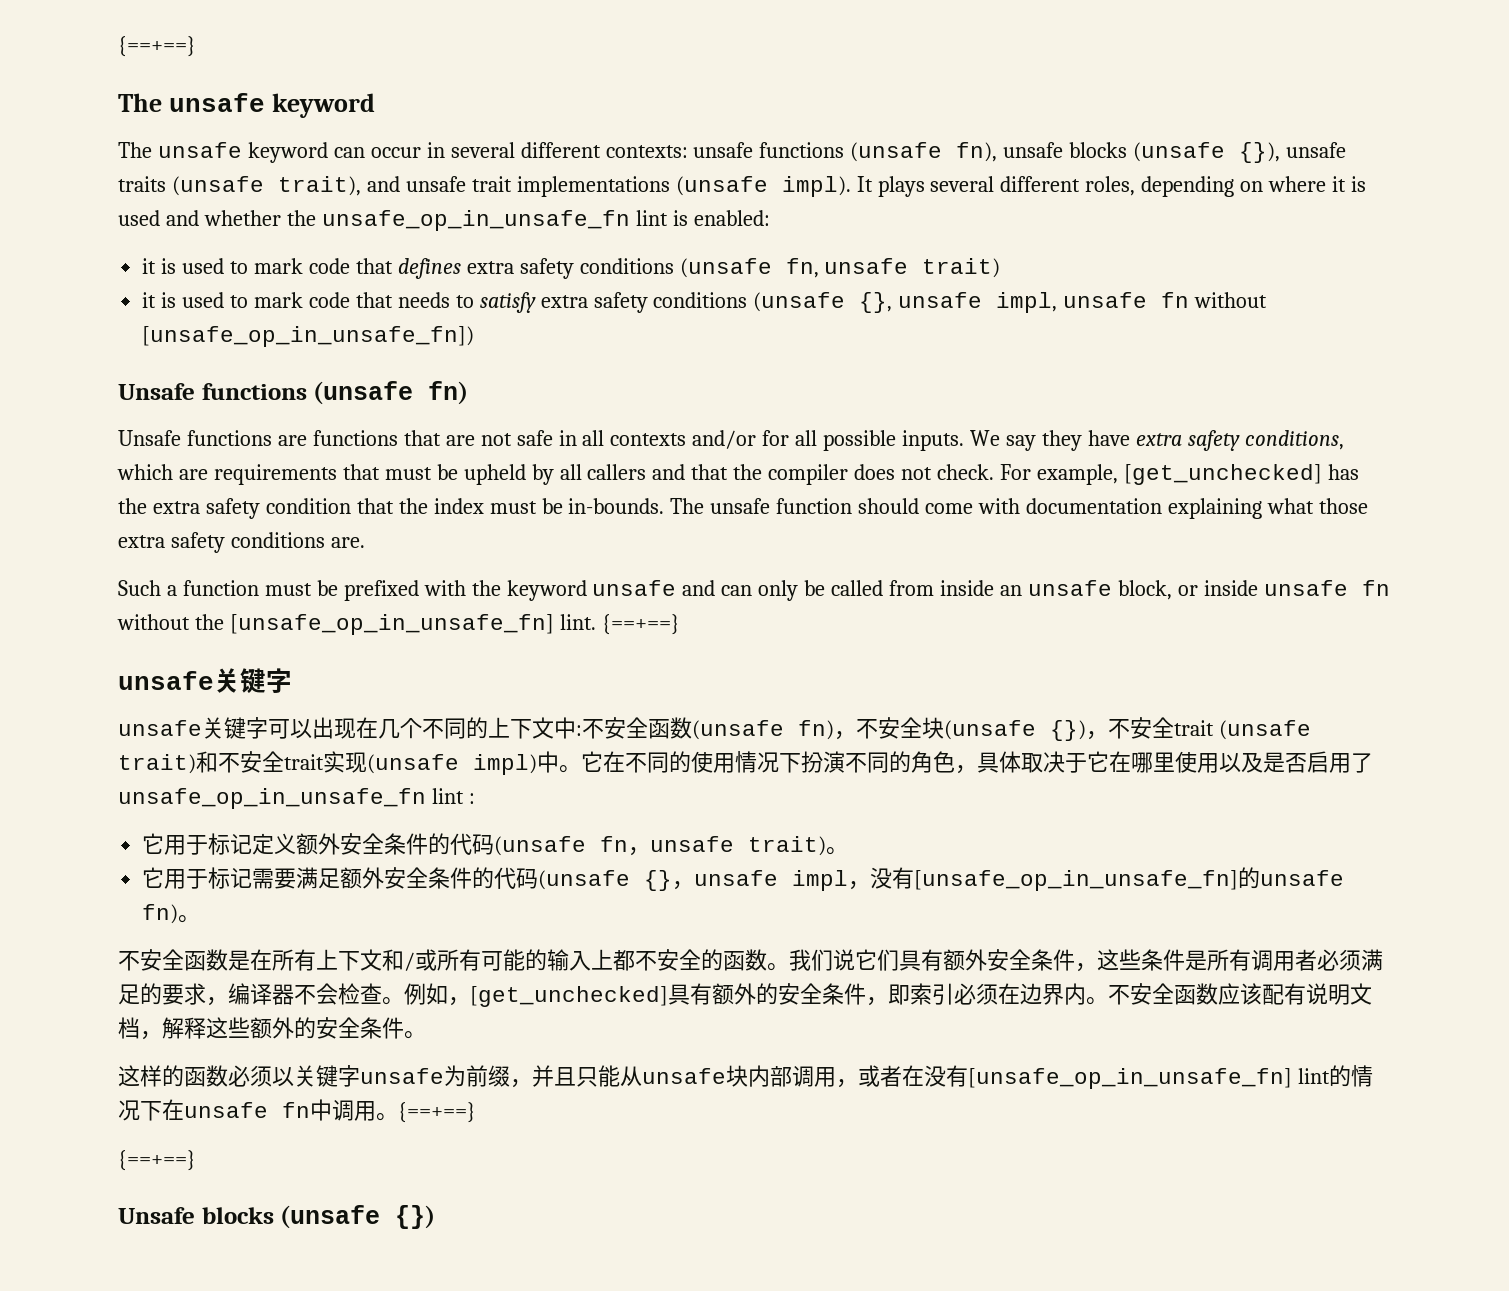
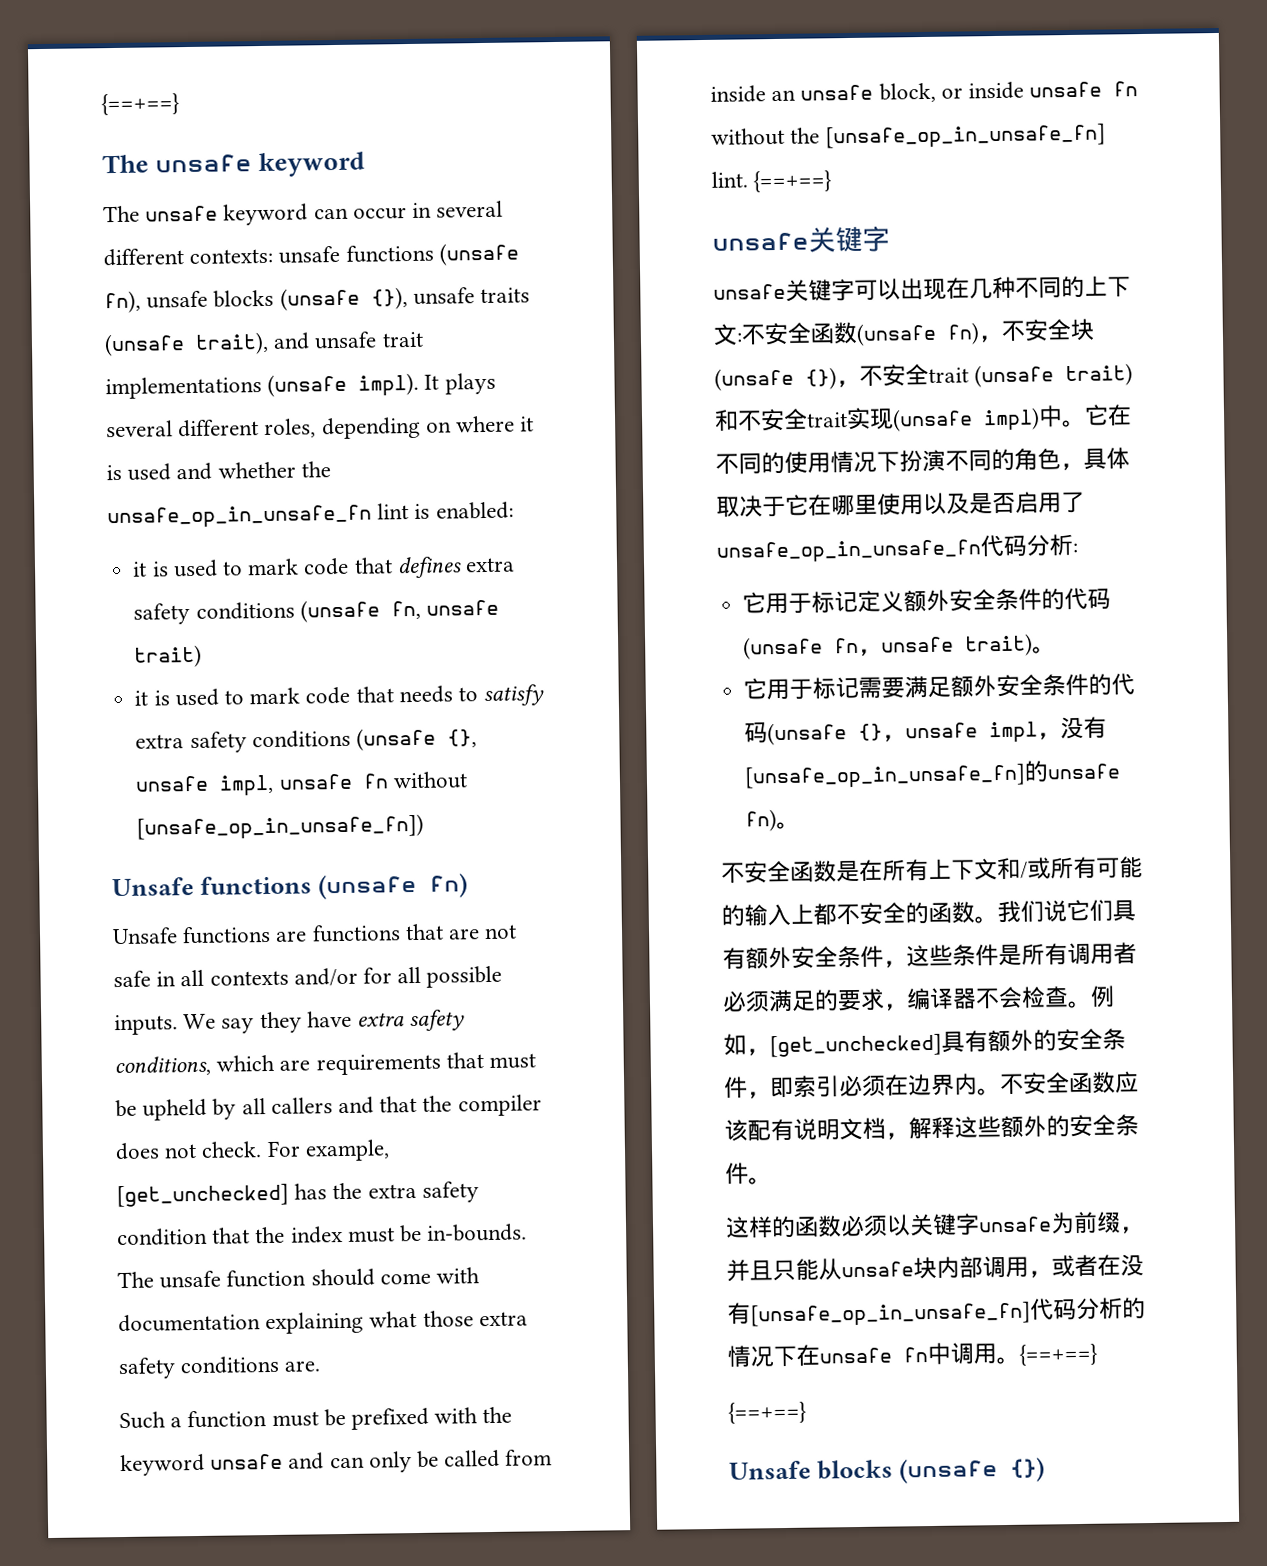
[400,718,422,739] 个 -> [992,276,1016,300] 种
[554,717,576,739] 中 -> (738, 334) none
[431,788,464,804] lint -> [980,533,1073,558] 代码分析
[1297,1068,1330,1084] lint -> [1030,1297,1123,1321] 代码分析

